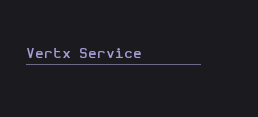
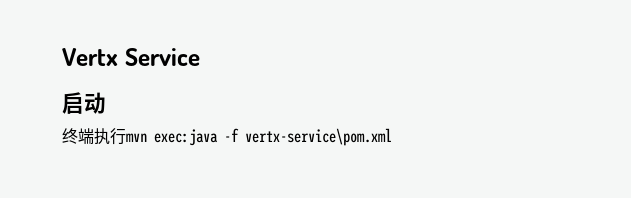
(142, 53) none -> [62,92,106,114] [62,128,392,146] // 启动 // 终端执行mvn exec:java -f vertx-service\pom.xml

